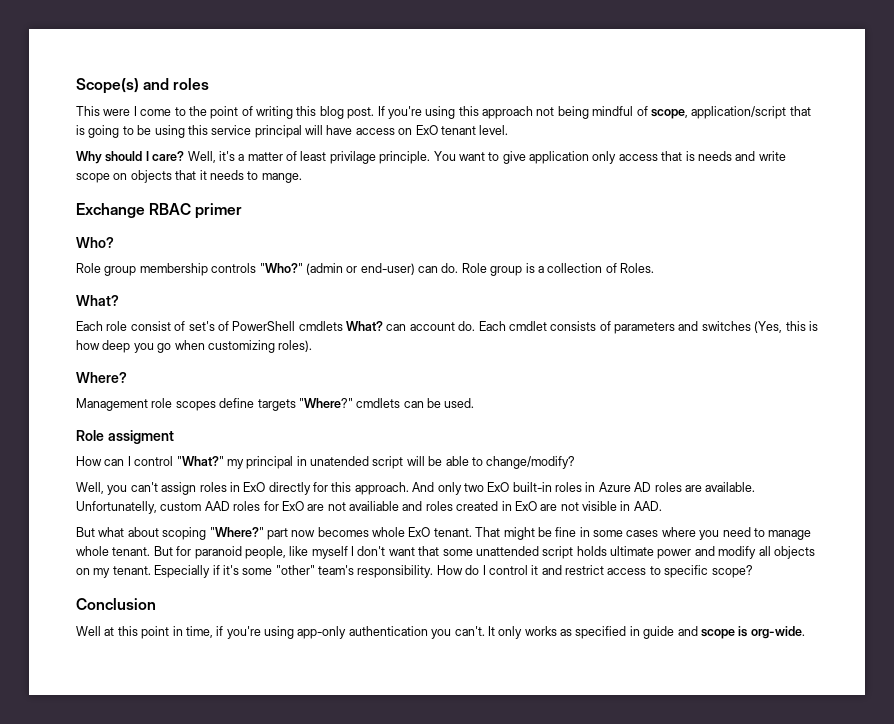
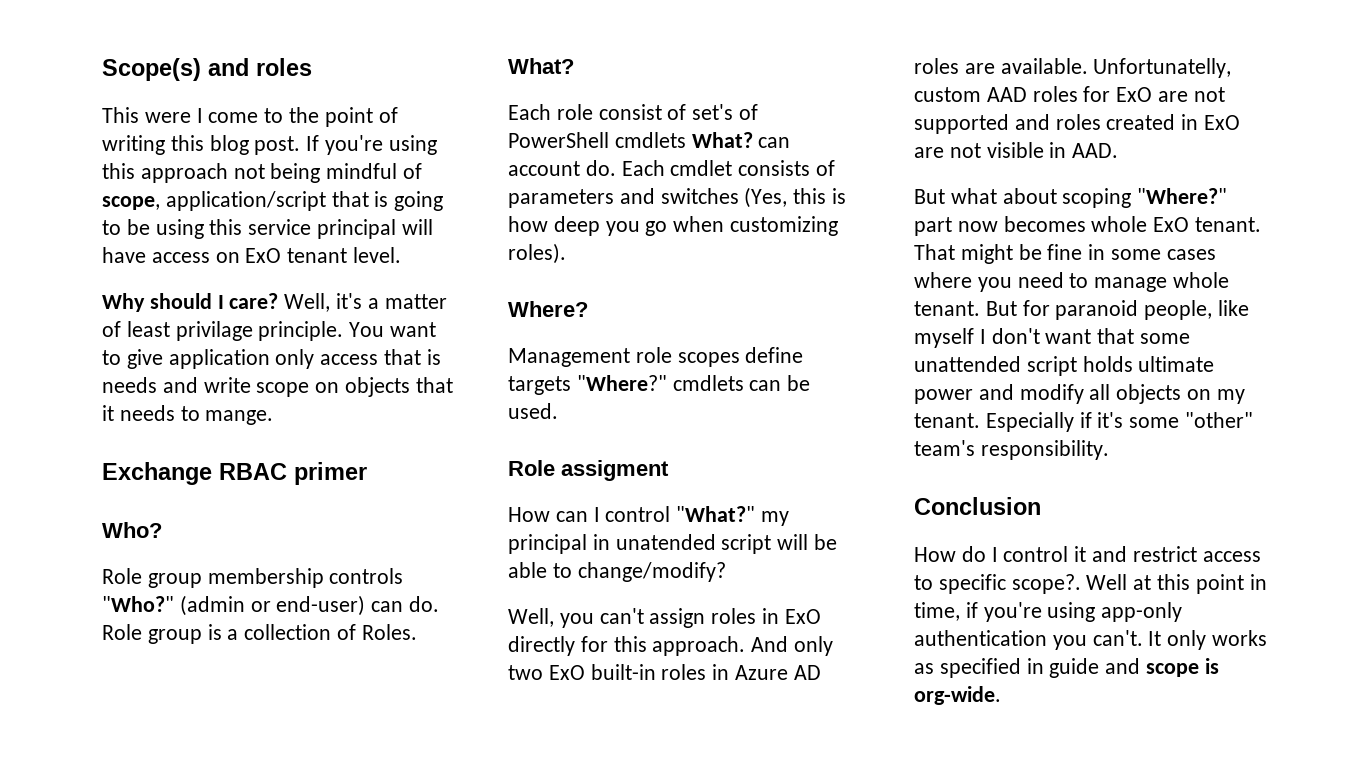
[349,501,399,511] availiable -> [914,114,1009,134] supported
(434, 571) none -> [914,497,1041,515] // Conclusion //
[711,565,753,578] [76,598,156,610] scope? // Conclusion // -> [1011,574,1081,594] scope?.

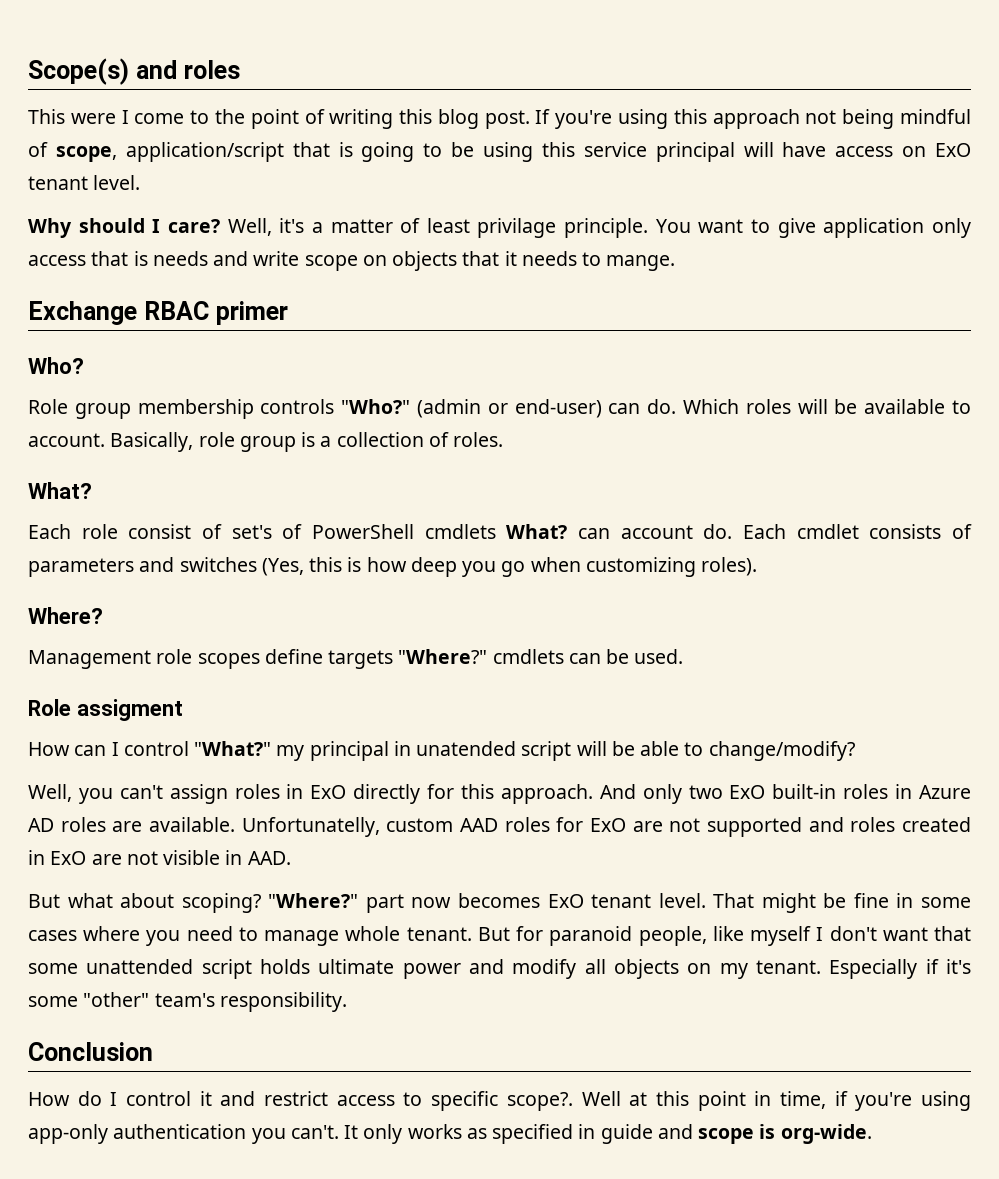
[102,624,142,640] Role -> [682,399,971,414] [28,432,235,452] Which roles will be available to account. Basically, role
[361,624,417,640] Roles. -> [453,432,504,447] roles.
[1062,188,1132,208] scoping -> [181,893,261,913] scoping?
[1091,216,1262,232] whole ExO tenant. -> [547,893,706,908] ExO tenant level.

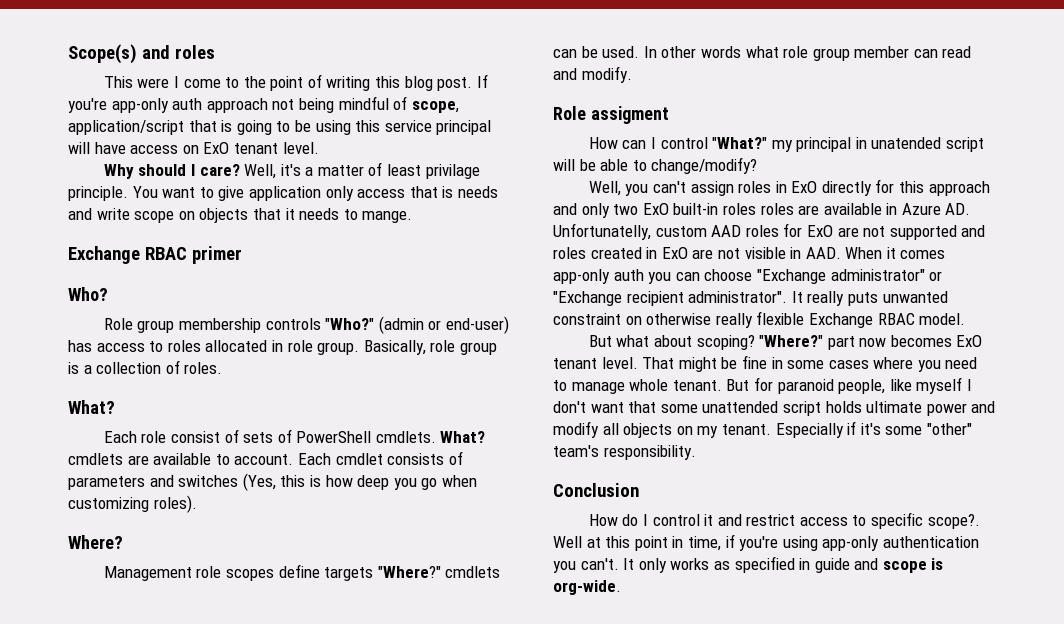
[618,109,707,129] using this -> [111,98,203,113] app-only auth
[608,399,971,414] [28,433,105,447] can do. Which roles will be available to account. -> [68,340,360,355] has access to roles allocated in role group.
[231,525,272,539] set's -> [243,432,274,443] sets
[424,524,733,539] cmdlets What? can account do. -> [375,431,486,443] [68,453,294,465] cmdlets. What? cmdlets are available to account.
(684, 656) none -> [643,46,972,61] [553,66,632,83] In other words what role group member can read and modify.
[500,784,636,804] approach. And -> [928,181,990,196] [553,203,577,215] approach and
[895,784,972,799] [28,817,235,832] in Azure AD roles are available. -> [760,203,971,215] roles are available in Azure AD.
(291, 858) none -> [845,247,946,259] [553,269,943,284] [553,291,948,306] [553,311,966,328] When it comes app-only auth you can choose "Exchange administrator" or "Exchange recipient administrator". It really puts unwanted constraint on otherwise really flexible Exchange RBAC model.

